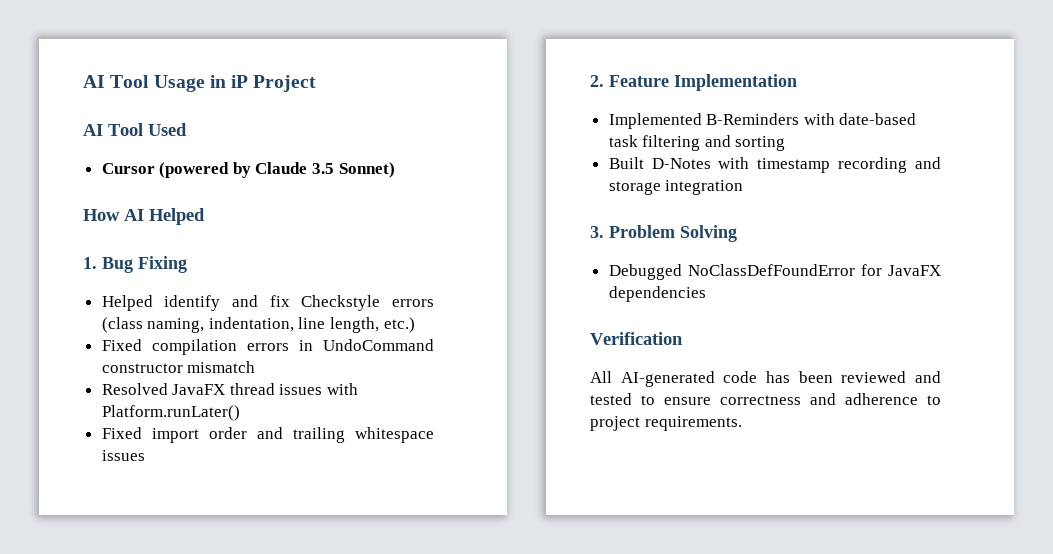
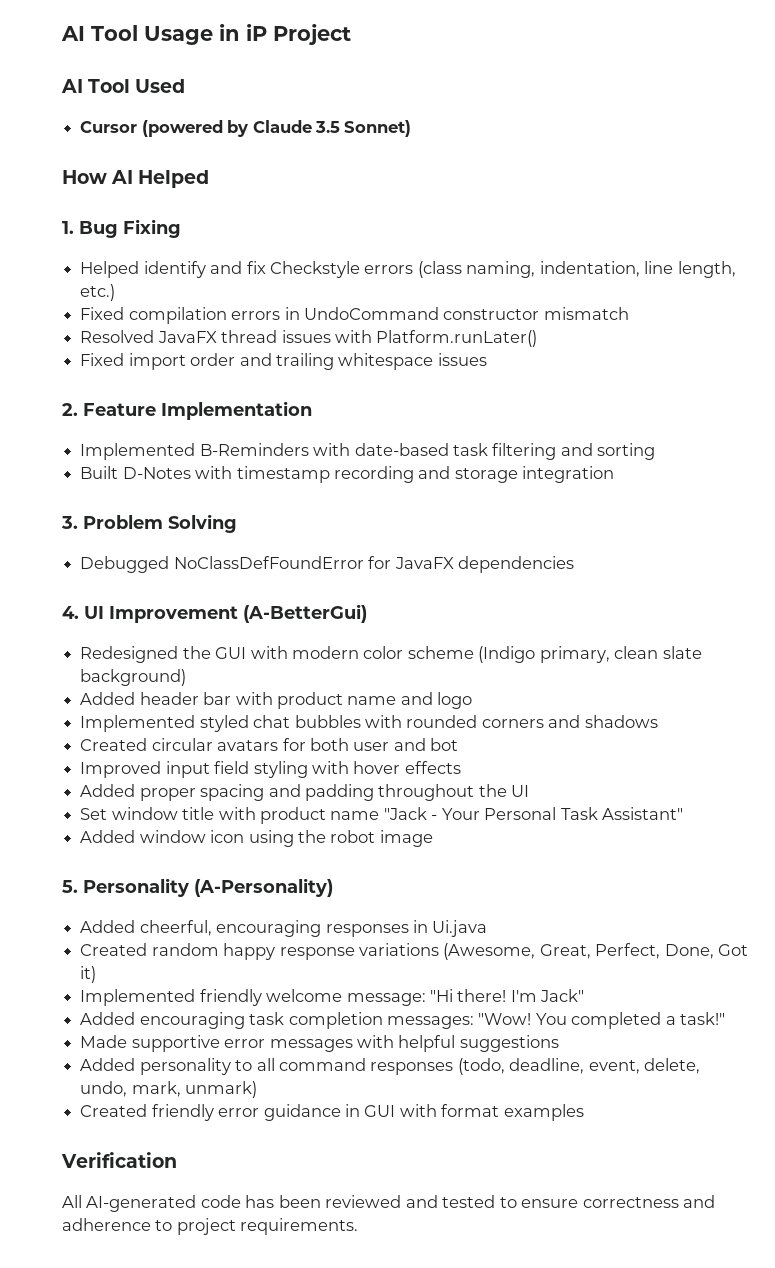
(706, 294) none -> [62,604,367,623] [80,646,702,663] [80,669,187,686] [80,692,473,709] [80,715,658,732] [80,738,459,751] [80,761,461,778] [80,784,530,801] [80,807,684,824] [80,830,433,847] [62,878,333,897] [80,920,488,937] [80,943,749,960] [80,966,97,983] [80,989,585,1006] [80,1012,726,1029] [80,1035,559,1052] [80,1058,701,1075] [80,1081,258,1098] [80,1104,584,1121] // 4. UI Improvement (A-BetterGui) // Redesigned the GUI with modern color scheme (Indigo primary, clean slate background) // Added header bar with product name and logo // Implemented styled chat bubbles with rounded corners and shadows // Created circular avatars for both user and bot // Improved input field styling with hover effects // Added proper spacing and padding throughout the UI // Set window title with product name "Jack - Your Personal Task Assistant" // Added window icon using the robot image // 5. Personality (A-Personality) // Added cheerful, encouraging responses in Ui.java // Created random happy response variations (Awesome, Great, Perfect, Done, Got it) // Implemented friendly welcome message: "Hi there! I'm Jack" // Added encouraging task completion messages: "Wow! You completed a task!" // Made supportive error messages with helpful suggestions // Added personality to all command responses (todo, deadline, event, delete, undo, mark, unmark) // Created friendly error guidance in GUI with format examples

